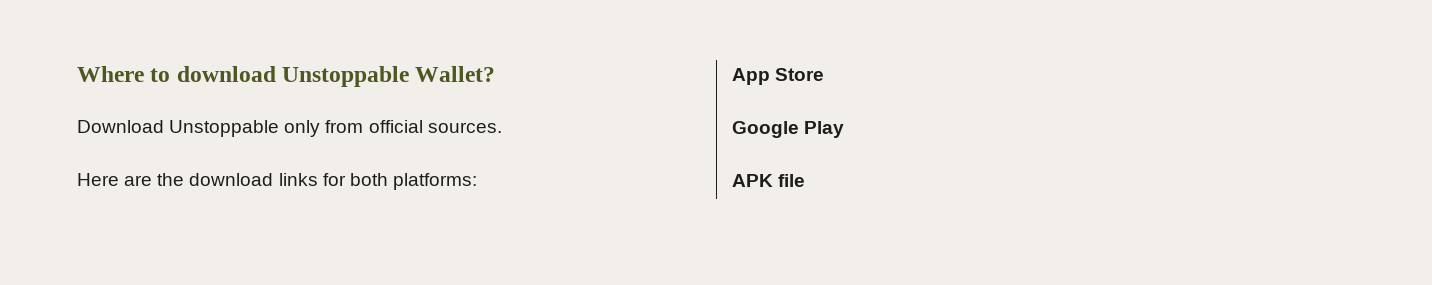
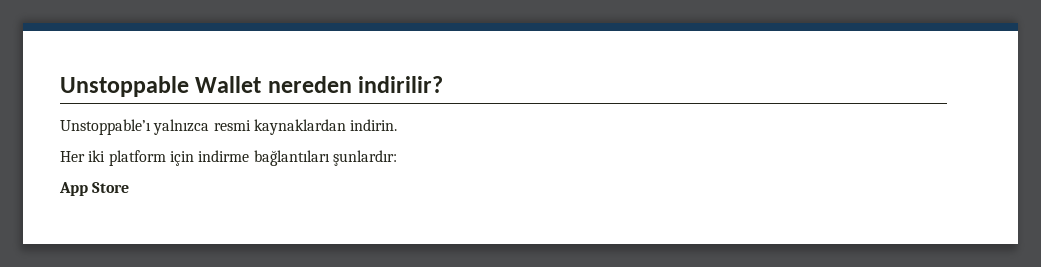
[77,66,496,87] [77,120,502,137] [77,173,477,190] [732,68,825,85] [732,121,845,138] [732,174,806,187] Where to download Unstoppable Wallet? // Download Unstoppable only from official sources. // Here are the download links for both platforms: // App Store // Google Play // APK file -> [60,76,444,97] [60,119,398,135] [60,150,397,166] [59,182,130,196] Unstoppable Wallet nereden indirilir? // Unstoppable’ı yalnızca resmi kaynaklardan indirin. // Her iki platform için indirme bağlantıları şunlardır: // App Store

